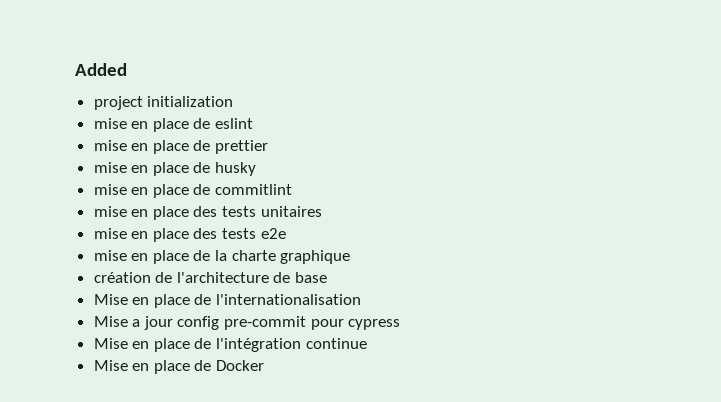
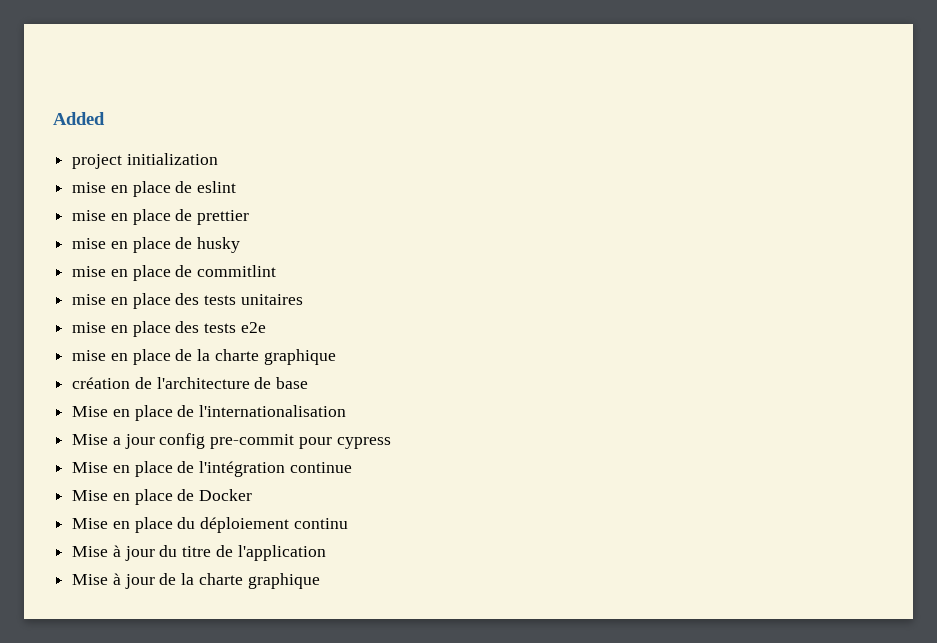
(265, 365) none -> [72,517,348,533] [72,545,326,561] [72,573,320,589] // Mise en place du déploiement continu // Mise à jour du titre de l'application // Mise à jour de la charte graphique

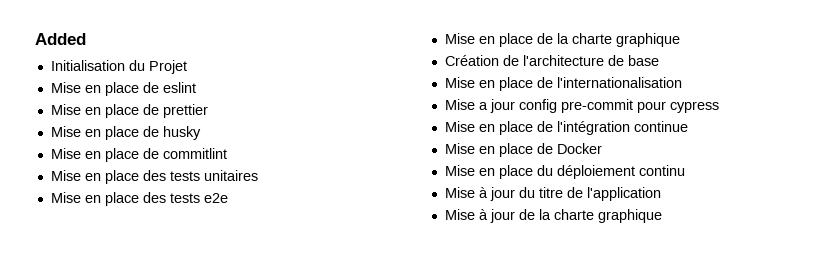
[72,153,218,169] [72,182,107,193] project initialization // mise -> [50,60,187,74] [50,82,81,93] Initialisation du Projet // Mise
[72,210,107,221] mise -> [50,104,81,115] Mise
[72,238,107,249] mise -> [50,126,81,137] Mise
[72,266,107,277] mise -> [50,148,81,159] Mise
[72,294,107,305] mise -> [50,170,81,181] Mise
[72,322,107,333] mise -> [50,192,81,203] Mise
[72,350,107,361] mise -> [444,33,475,44] Mise
[72,377,131,389] création -> [444,55,499,66] Création

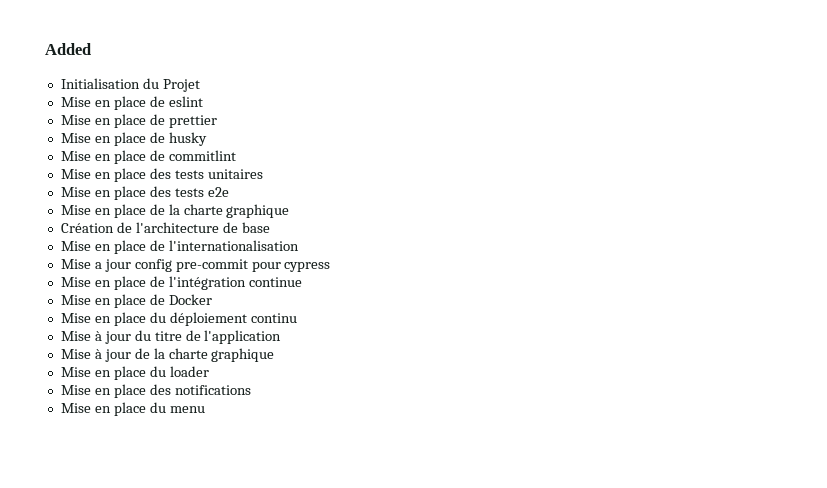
(662, 216) none -> [60,366,209,380] [60,384,251,398] [60,402,205,416] // Mise en place du loader // Mise en place des notifications // Mise en place du menu

